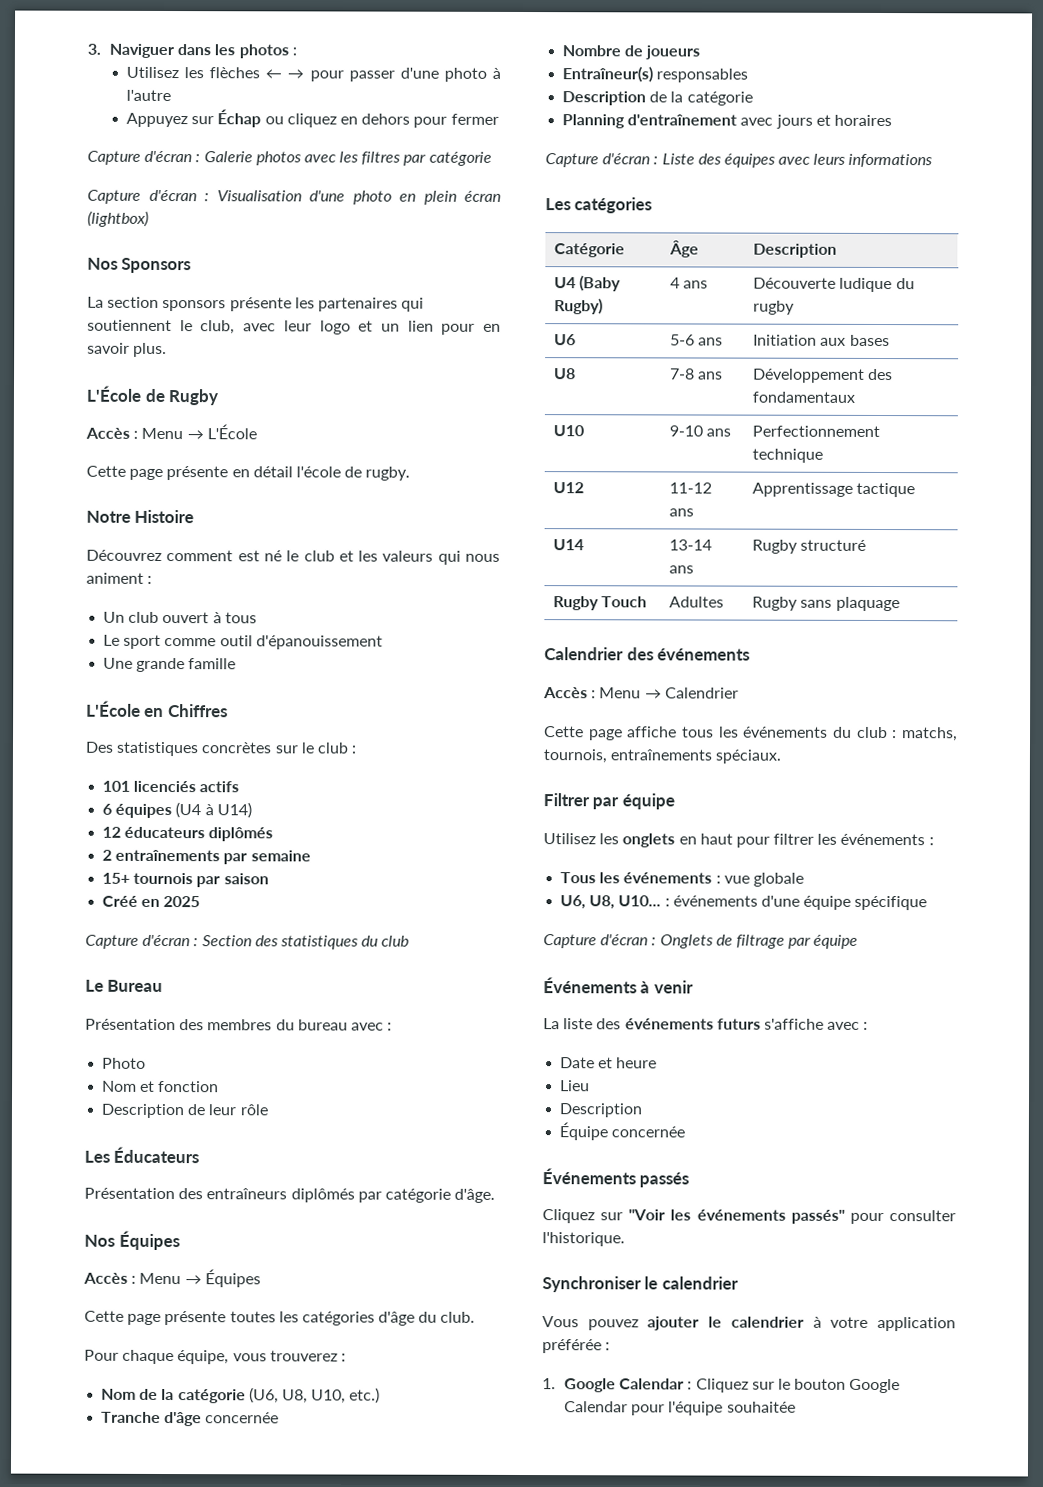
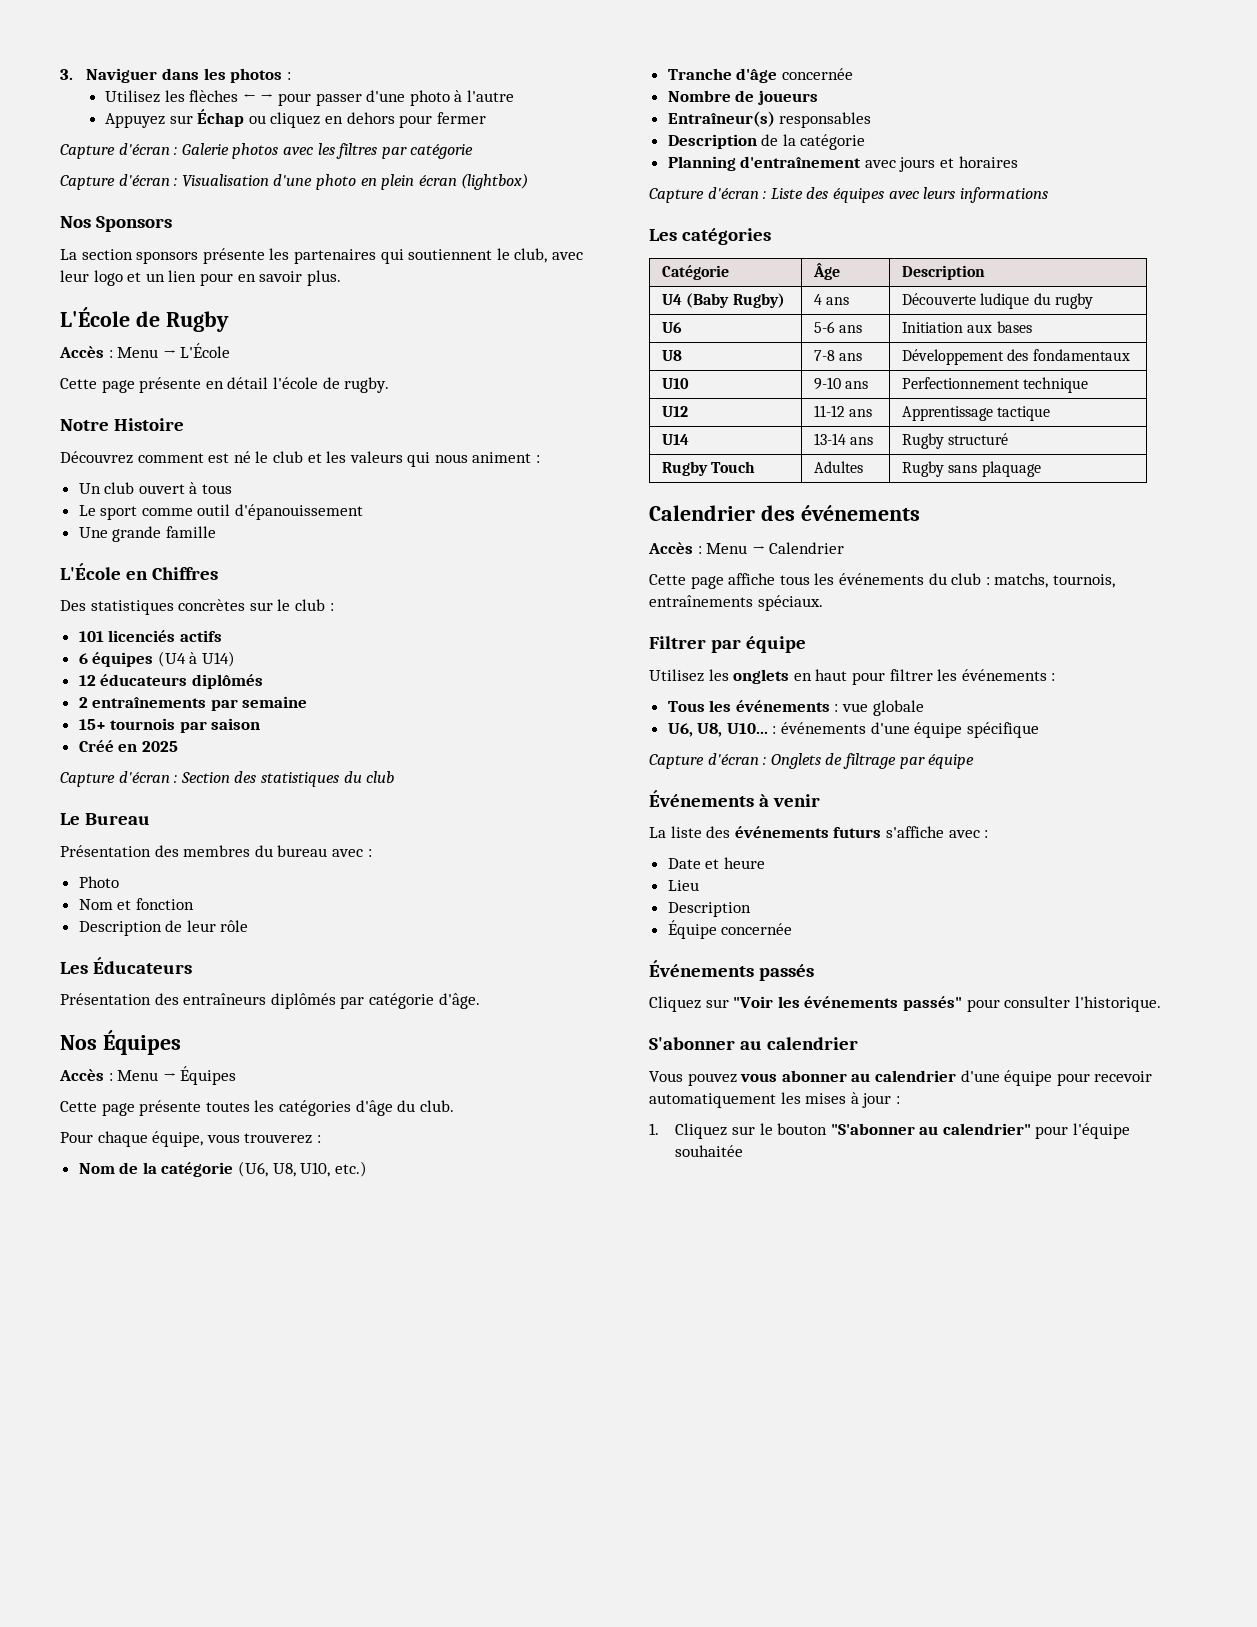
[542,1276,659,1293] Synchroniser le -> [649,1037,763,1050] S'abonner au
[647,1316,956,1332] [542,1339,602,1354] ajouter le calendrier à votre application préférée -> [740,1070,1153,1086] [649,1092,892,1108] vous abonner au calendrier d'une équipe pour recevoir automatiquement les mises à jour
[563,1378,693,1393] Google Calendar : -> (659, 1129) none
[849,1378,901,1394] [563,1401,628,1413] Google Calendar -> [830,1123,1031,1135] "S'abonner au calendrier"

